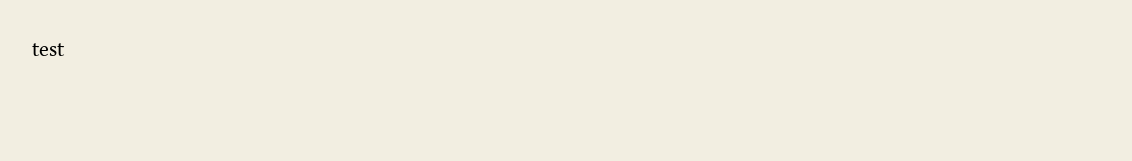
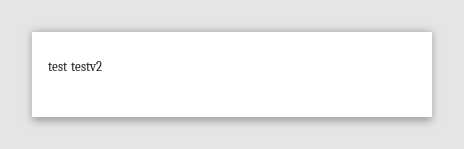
(65, 49) none -> [70,61,102,71] testv2

